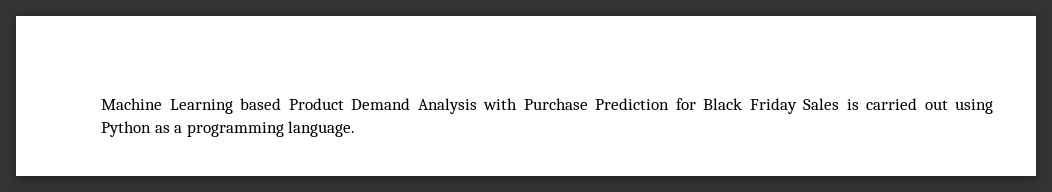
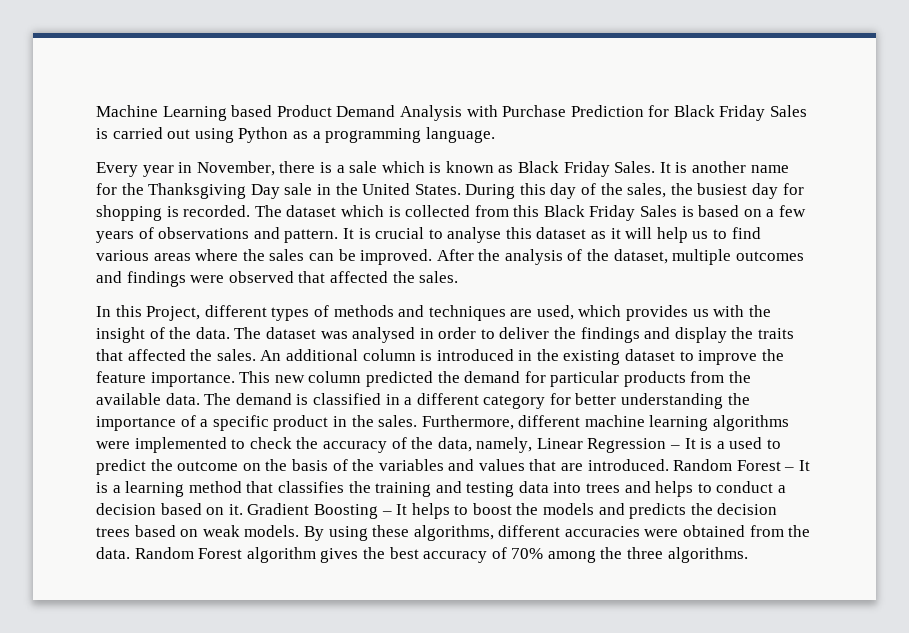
(356, 129) none -> [96,161,789,177] [96,183,804,199] [96,205,807,221] [96,227,761,243] [96,249,804,265] [96,271,459,287] [96,305,771,321] [96,327,795,343] [96,349,784,365] [96,371,752,387] [96,393,750,409] [96,415,790,431] [96,437,782,453] [96,459,811,475] [96,481,787,497] [96,503,778,519] [96,525,811,541] [96,547,748,563] // Every year in November, there is a sale which is known as Black Friday Sales. It is another name for the Thanksgiving Day sale in the United States. During this day of the sales, the busiest day for shopping is recorded. The dataset which is collected from this Black Friday Sales is based on a few years of observations and pattern. It is crucial to analyse this dataset as it will help us to find various areas where the sales can be improved. After the analysis of the dataset, multiple outcomes and findings were observed that affected the sales. // In this Project, different types of methods and techniques are used, which provides us with the insight of the data. The dataset was analysed in order to deliver the findings and display the traits that affected the sales. An additional column is introduced in the existing dataset to improve the feature importance. This new column predicted the demand for particular products from the available data. The demand is classified in a different category for better understanding the importance of a specific product in the sales. Furthermore, different machine learning algorithms were implemented to check the accuracy of the data, namely, Linear Regression – It is a used to predict the outcome on the basis of the variables and values that are introduced. Random Forest – It is a learning method that classifies the training and testing data into trees and helps to conduct a decision based on it. Gradient Boosting – It helps to boost the models and predicts the decision trees based on weak models. By using these algorithms, different accuracies were obtained from the data. Random Forest algorithm gives the best accuracy of 70% among the three algorithms.

